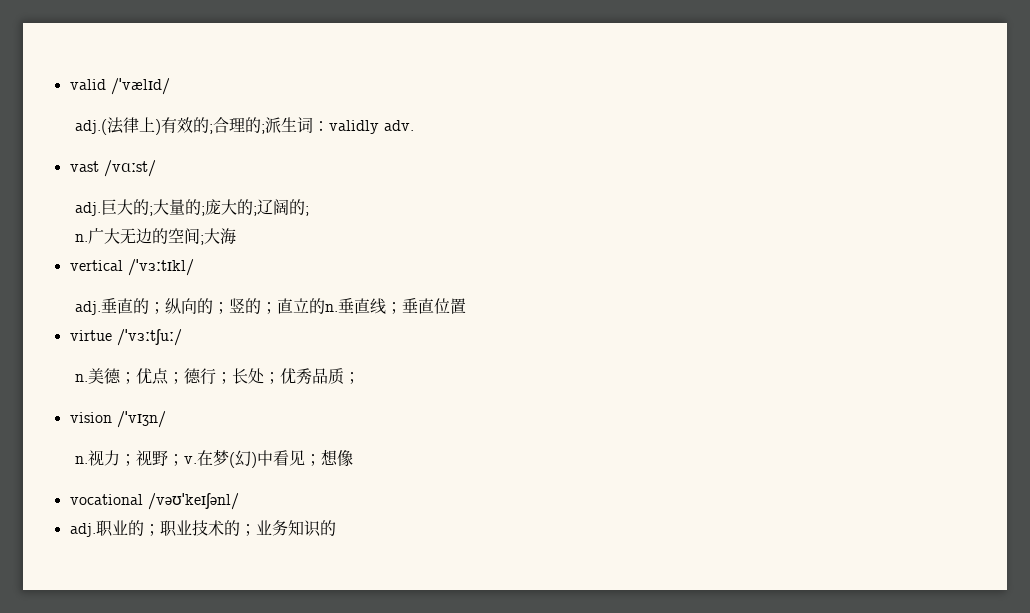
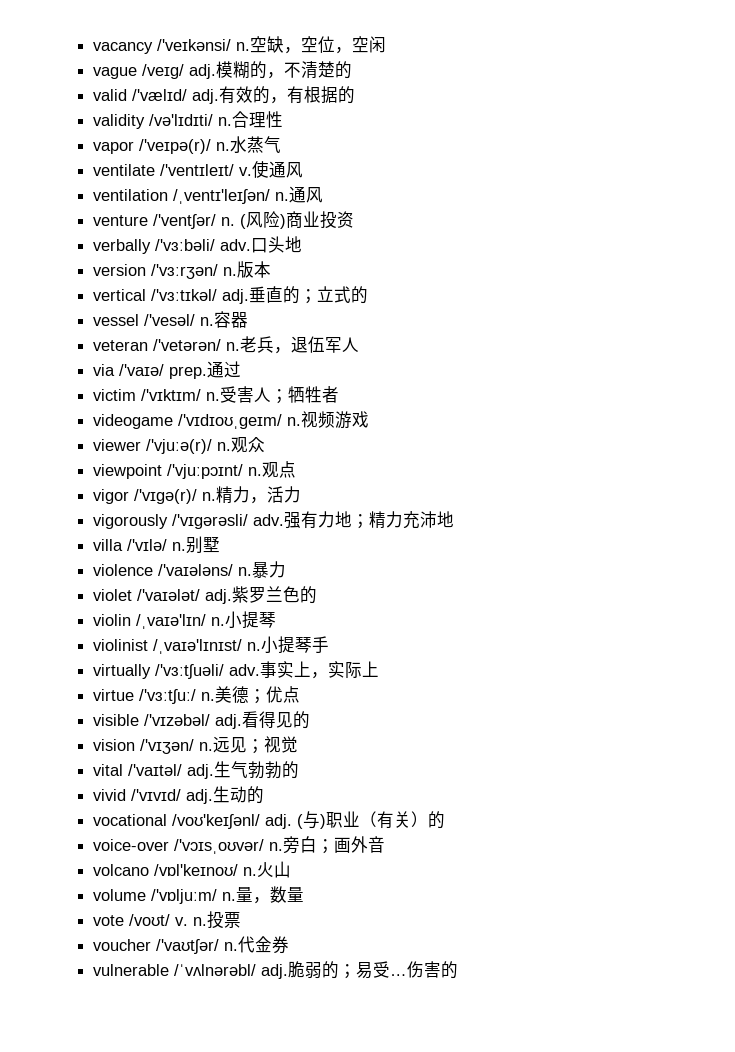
[69,78,170,95] [75,117,415,135] [69,160,156,177] [75,199,310,216] [75,228,237,245] valid /ˈvælɪd/ // adj.(法律上)有效的;合理的;派生词：validly adv. // vast /vɑːst/ // adj.巨大的;大量的;庞大的;辽阔的; // n.广大无边的空间;大海 -> [93,36,387,54] [93,61,353,79] [93,86,356,104] [93,111,284,129] [93,136,282,154] [93,161,304,178] [93,186,324,204] [93,211,355,229] [93,236,303,254] [93,261,272,279] vacancy /'veɪkənsi/ n.空缺，空位，空闲 // vague /veɪɡ/ adj.模糊的，不清楚的 // valid /'vælɪd/ adj.有效的，有根据的 // validity /və'lɪdɪti/ n.合理性 // vapor /'veɪpə(r)/ n.水蒸气 // ventilate /'ventɪleɪt/ v.使通风 // ventilation /ˌventɪ'leɪʃən/ n.通风 // venture /'ventʃər/ n. (风险)商业投资 // verbally /'vɜːbəli/ adv.口头地 // version /'vɜːrʒən/ n.版本
[127,259,194,276] /ˈvɜːtɪkl/ // -> [151,289,218,301] /'vɜːtɪkəl/
[165,298,467,314] 纵向的；竖的；直立的n.垂直线；垂直位置 -> [317,286,369,304] [93,311,249,328] [93,336,360,354] [93,361,242,379] [93,386,340,404] [93,411,370,429] [93,437,266,454] [93,461,297,479] [93,486,302,504] [93,511,455,529] [93,536,221,554] [93,561,287,578] [93,586,318,604] [93,611,277,629] [93,636,330,654] [93,661,380,679] 立式的 // vessel /'vesəl/ n.容器 // veteran /'vetərən/ n.老兵，退伍军人 // via /'vaɪə/ prep.通过 // victim /'vɪktɪm/ n.受害人；牺牲者 // videogame /'vɪdɪoʊˌɡeɪm/ n.视频游戏 // viewer /'vjuːə(r)/ n.观众 // viewpoint /'vjuːpɔɪnt/ n.观点 // vigor /'vɪɡə(r)/ n.精力，活力 // vigorously /'vɪɡərəsli/ adv.强有力地；精力充沛地 // villa /'vɪlə/ n.别墅 // violence /'vaɪələns/ n.暴力 // violet /'vaɪələt/ adj.紫罗兰色的 // violin /ˌvaɪə'lɪn/ n.小提琴 // violinist /ˌvaɪə'lɪnɪst/ n.小提琴手 // virtually /'vɜːtʃuəli/ adv.事实上，实际上
[116,329,182,346] /ˈvɜːtʃuː/ // -> [139,689,197,704] /'vɜːtʃuː/
[168,368,361,385] [69,411,166,428] [75,449,354,468] [69,493,239,510] [69,520,321,537] ；德行；长处；优秀品质； // vision /ˈvɪʒn/ // n.视力；视野；v.在梦(幻)中看见；想像 // vocational /vəʊˈkeɪʃənl/ // adj.职业的；职业技术的；业务知识 -> [93,711,311,729] [93,736,299,754] [93,761,300,779] [93,786,265,804] [93,811,446,829] [93,836,386,854] [93,861,292,878] [93,886,305,904] [93,911,242,929] [93,936,290,954] [93,961,442,979] // visible /'vɪzəbəl/ adj.看得见的 // vision /'vɪʒən/ n.远见；视觉 // vital /'vaɪtəl/ adj.生气勃勃的 // vivid /'vɪvɪd/ adj.生动的 // vocational /voʊ'keɪʃənl/ adj. (与)职业（有关）的 // voice-over /'vɔɪsˌoʊvər/ n.旁白；画外音 // volcano /vɒl'keɪnoʊ/ n.火山 // volume /'vɒljuːm/ n.量，数量 // vote /voʊt/ v. n.投票 // voucher /'vaʊtʃər/ n.代金券 // vulnerable /ˈvʌlnərəbl/ adj.脆弱的；易受…伤害

